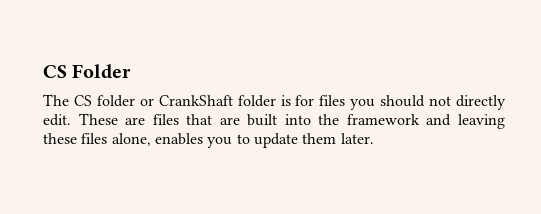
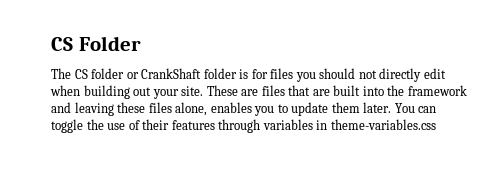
[43,114,71,126] edit. -> [423,68,446,79] [50,85,204,99] edit when building out your site.
(374, 138) none -> [394,103,437,113] [51,119,436,133] You can toggle the use of their features through variables in theme-variables.css

